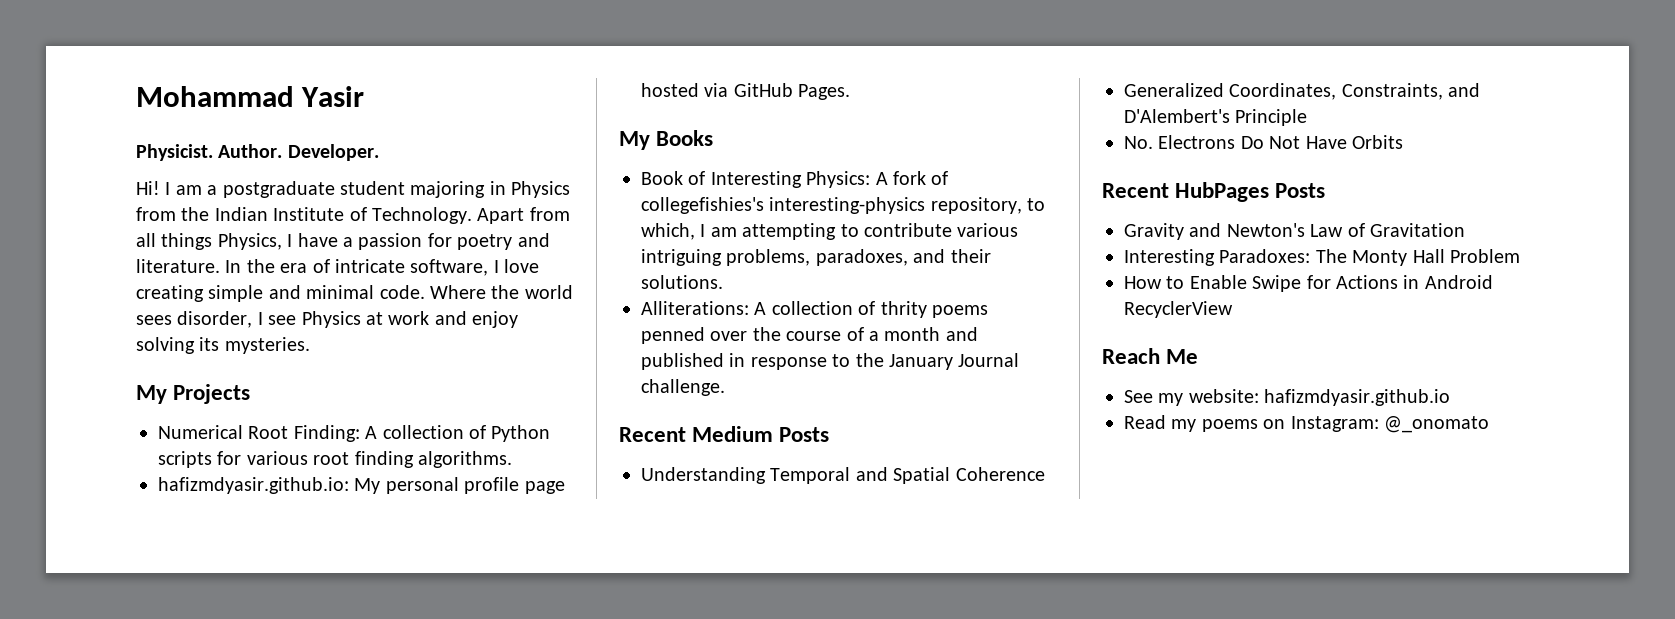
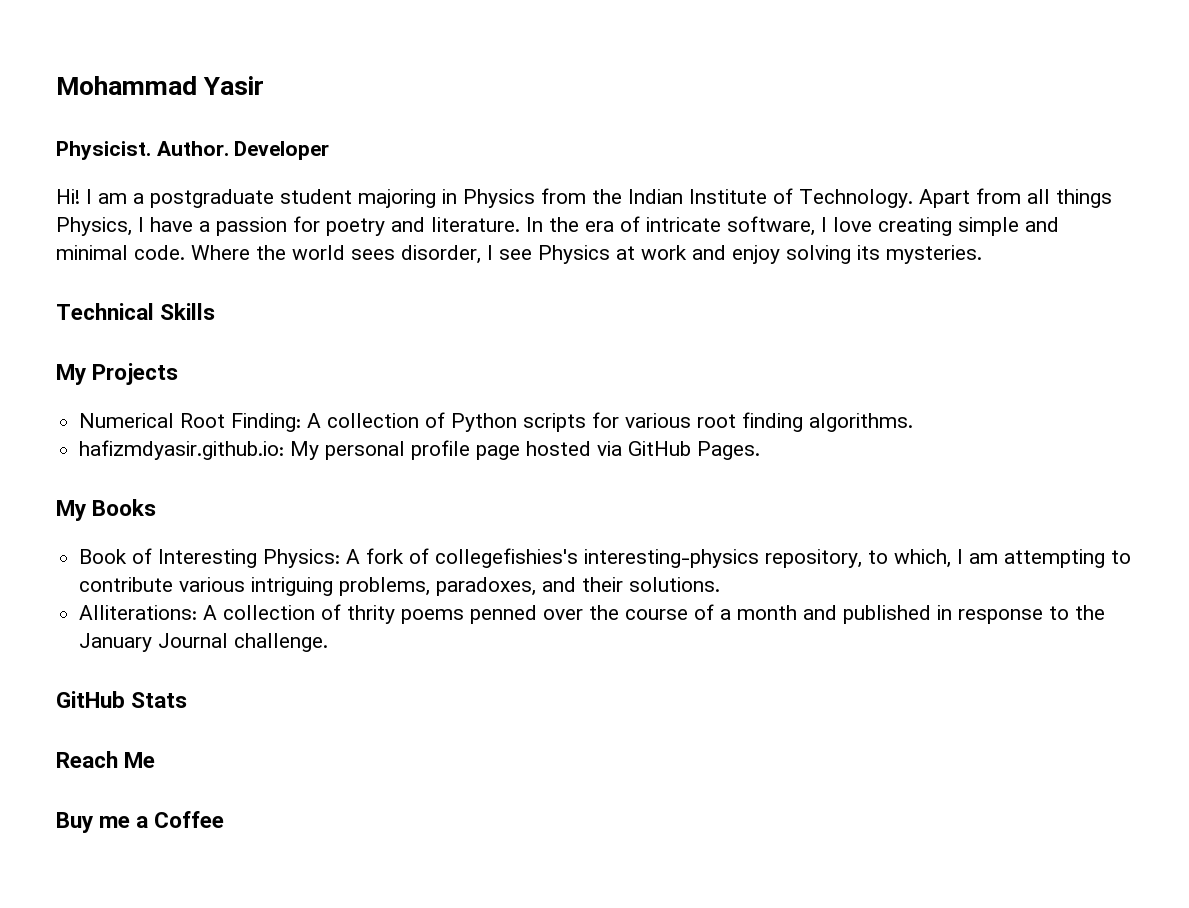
[287,144,379,161] Developer. -> [234,141,330,160] Developer
(310, 345) none -> [56,303,216,320] // Technical Skills
[619,426,830,442] [641,467,1045,484] [1124,83,1481,100] [1124,109,1308,126] [1124,135,1403,149] [1102,182,1326,202] [1124,223,1465,240] [1124,249,1520,266] [1124,275,1493,292] [1124,301,1233,318] [1102,348,1199,364] [1124,389,1451,406] [1124,415,1489,433] Recent Medium Posts // Understanding Temporal and Spatial Coherence // Generalized Coordinates, Constraints, and D'Alembert's Principle // No. Electrons Do Not Have Orbits // Recent HubPages Posts // Gravity and Newton's Law of Gravitation // Interesting Paradoxes: The Monty Hall Problem // How to Enable Swipe for Actions in Android RecyclerView // Reach Me // See my website: hafizmdyasir.github.io // Read my poems on Instagram: @_onomato -> [56,691,188,708] [56,751,156,768] [56,811,225,833] GitHub Stats // Reach Me // Buy me a Coffee

